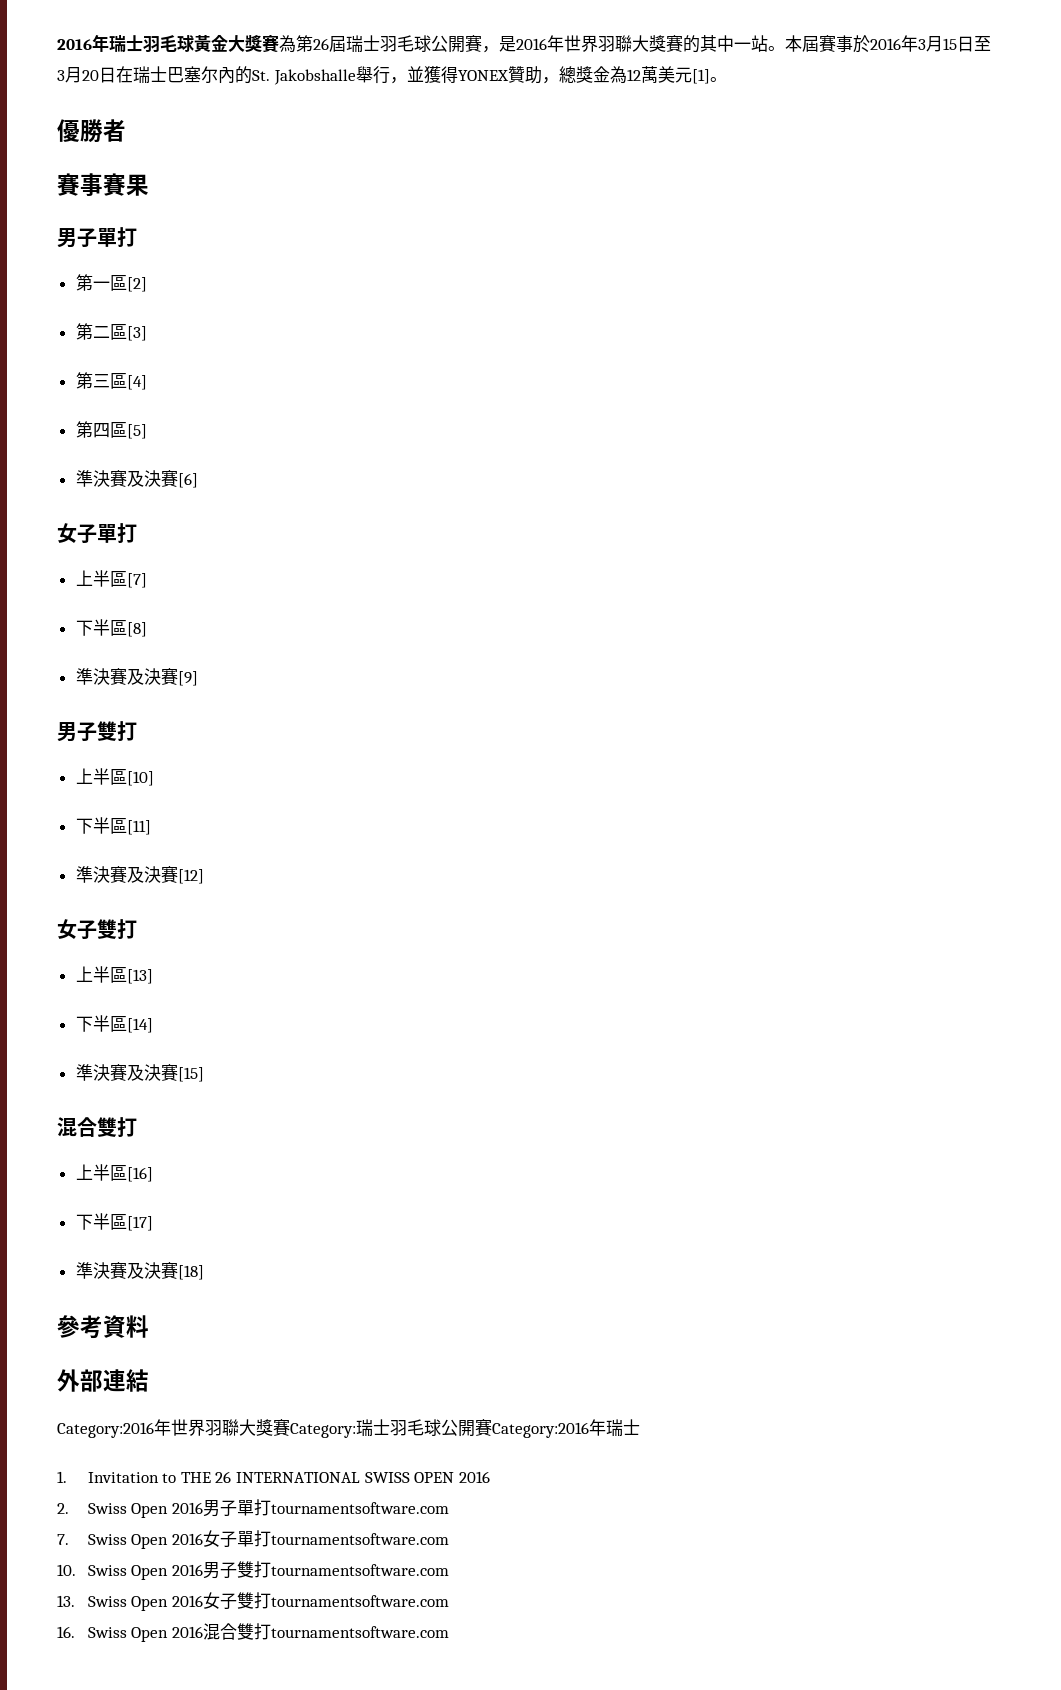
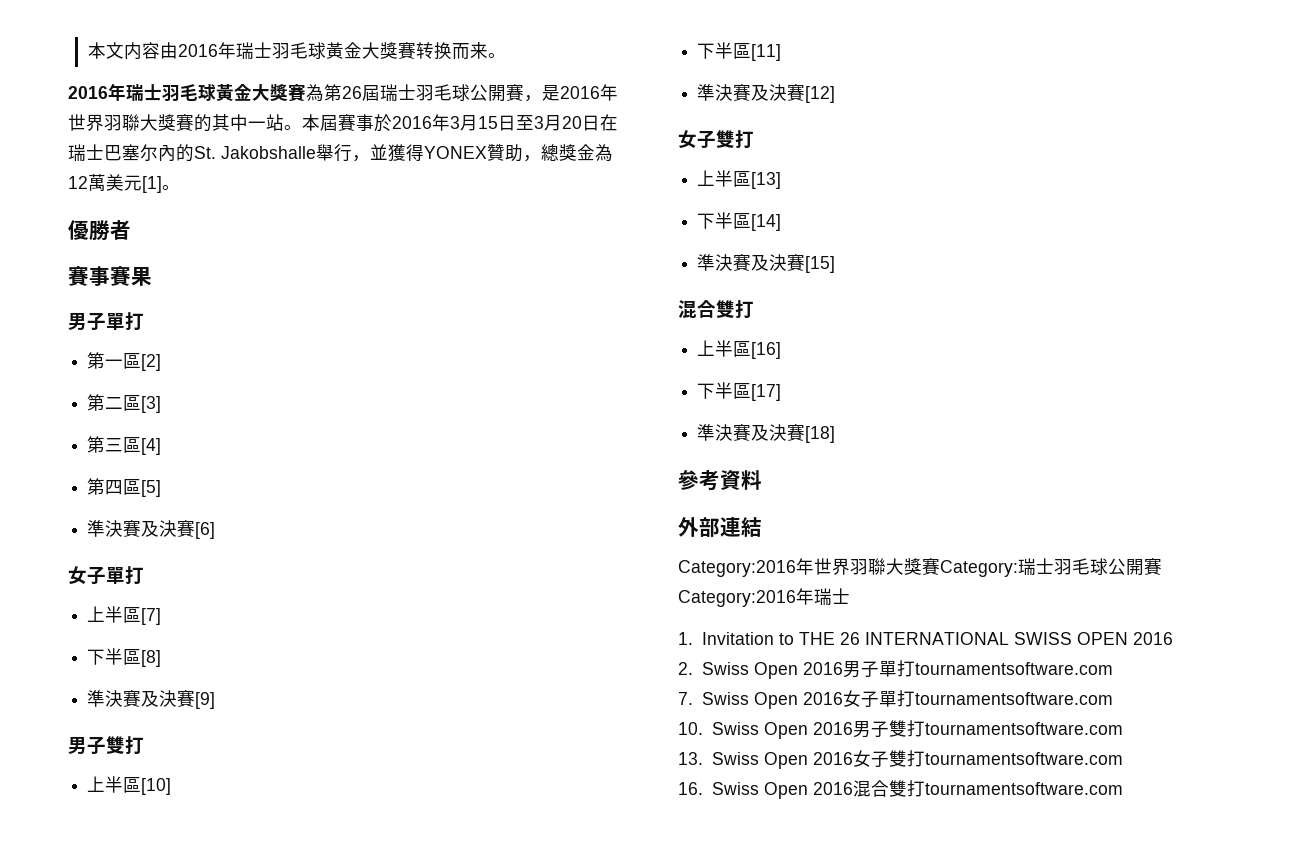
(57, 44) none -> [87,42,506,60] 本文内容由2016年瑞士羽毛球黃金大獎賽转换而来。 //

